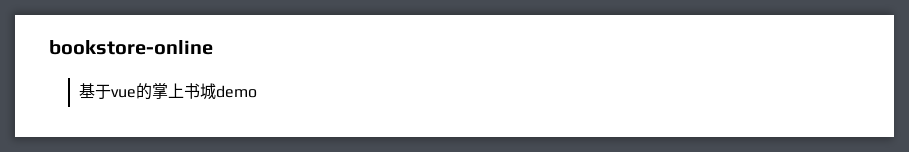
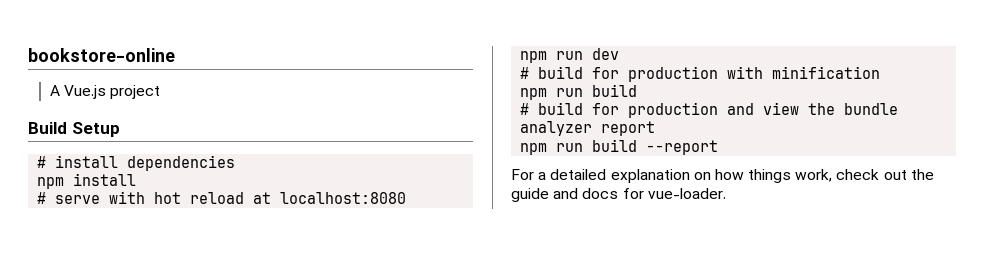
[79,83,258,100] 基于vue的掌上书城demo -> [49,85,160,99] [28,122,120,137] [37,155,236,171] [37,173,137,189] [37,191,407,204] [520,48,620,63] [520,66,881,82] [520,84,638,100] [520,102,899,118] [520,121,656,136] [520,139,719,155] [511,169,934,183] [511,188,726,202] A Vue.js project // Build Setup // # install dependencies // npm install // # serve with hot reload at localhost:8080 // npm run dev // # build for production with minification // npm run build // # build for production and view the bundle analyzer report // npm run build --report // For a detailed explanation on how things work, check out the guide and docs for vue-loader.

